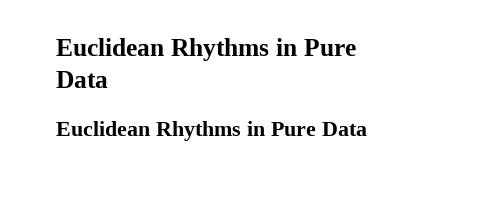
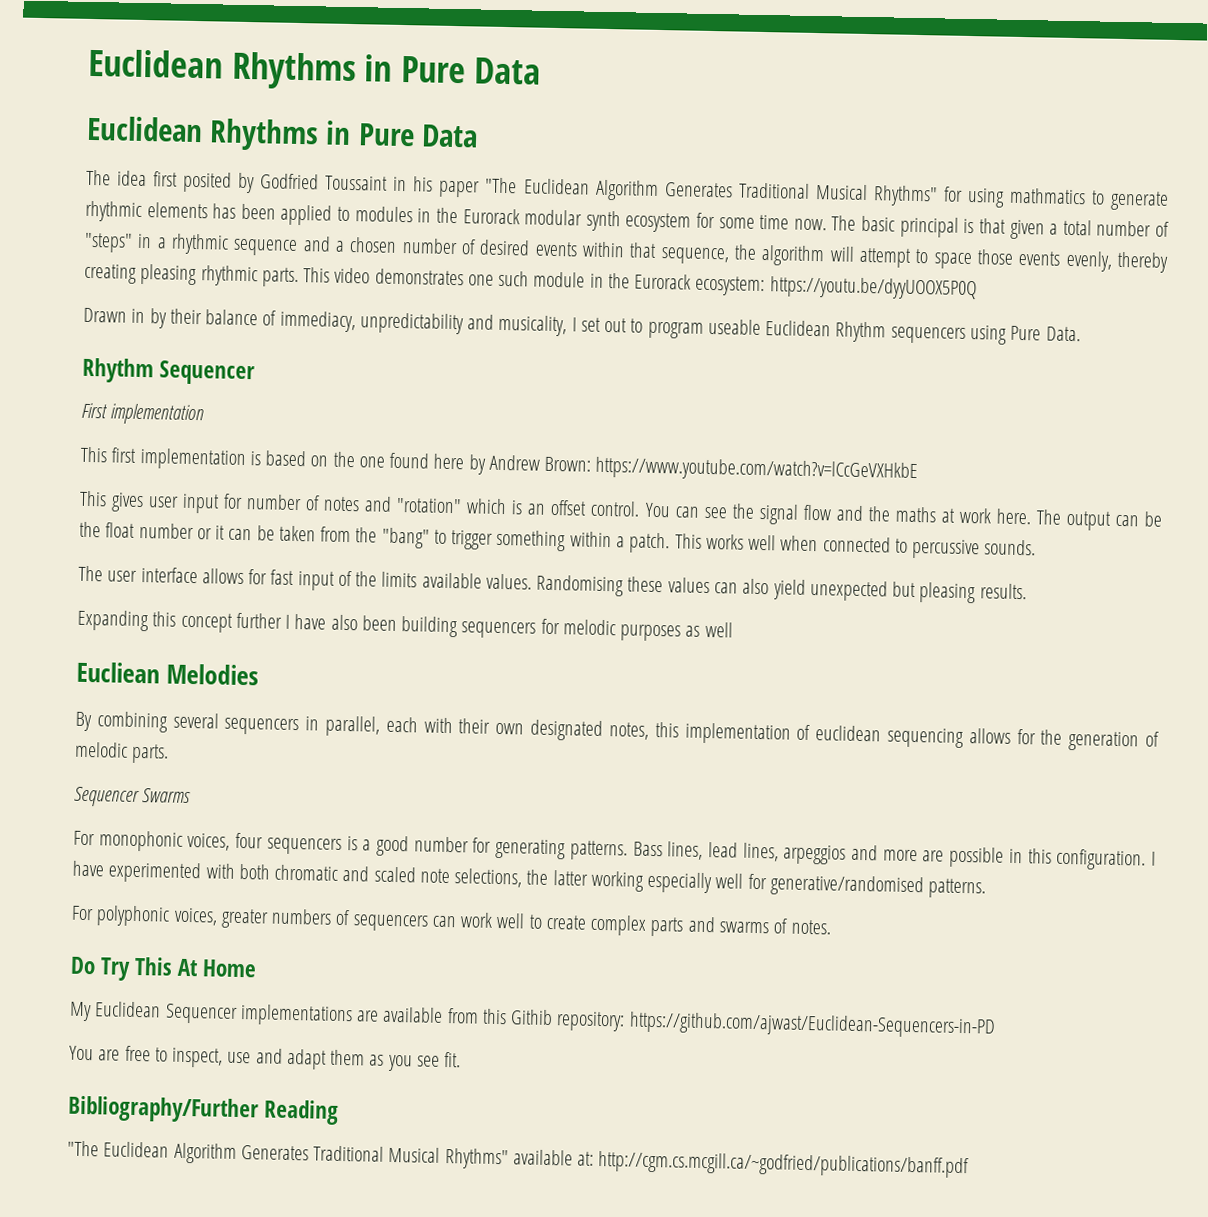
(367, 129) none -> [86,169,1169,211] [85,200,1170,240] [84,232,1168,273] [84,263,977,301] [83,307,1081,345] [82,357,256,386] [81,402,205,426] [80,446,919,484] [79,490,1162,531] [79,521,1037,560] [78,565,1027,604] [77,609,733,642] [76,661,260,686] [75,711,1160,752] [75,741,170,764] [74,786,192,808] [73,830,1157,871] [72,860,987,899] [71,905,831,937] [70,956,258,981] [69,1001,996,1039] [69,1045,462,1072] [67,1095,340,1125] [67,1140,970,1179] // The idea first posited by Godfried Toussaint in his paper "The Euclidean Algorithm Generates Traditional Musical Rhythms" for using mathmatics to generate rhythmic elements has been applied to modules in the Eurorack modular synth ecosystem for some time now. The basic principal is that given a total number of "steps" in a rhythmic sequence and a chosen number of desired events within that sequence, the algorithm will attempt to space those events evenly, thereby creating pleasing rhythmic parts. This video demonstrates one such module in the Eurorack ecosystem: https://youtu.be/dyyUOOX5P0Q // Drawn in by their balance of immediacy, unpredictability and musicality, I set out to program useable Euclidean Rhythm sequencers using Pure Data. // Rhythm Sequencer // First implementation // This first implementation is based on the one found here by Andrew Brown: https://www.youtube.com/watch?v=lCcGeVXHkbE // This gives user input for number of notes and "rotation" which is an offset control. You can see the signal flow and the maths at work here. The output can be the float number or it can be taken from the "bang" to trigger something within a patch. This works well when connected to percussive sounds. // The user interface allows for fast input of the limits available values. Randomising these values can also yield unexpected but pleasing results. // Expanding this concept further I have also been building sequencers for melodic purposes as well // Eucliean Melodies // By combining several sequencers in parallel, each with their own designated notes, this implementation of euclidean sequencing allows for the generation of melodic parts. // Sequencer Swarms // For monophonic voices, four sequencers is a good number for generating patterns. Bass lines, lead lines, arpeggios and more are possible in this configuration. I have experimented with both chromatic and scaled note selections, the latter working especially well for generative/randomised patterns. // For polyphonic voices, greater numbers of sequencers can work well to create complex parts and swarms of notes. // Do Try This At Home // My Euclidean Sequencer implementations are available from this Githib repository: https://github.com/ajwast/Euclidean-Sequencers-in-PD // You are free to inspect, use and adapt them as you see fit. // Bibliography/Further Reading // "The Euclidean Algorithm Generates Traditional Musical Rhythms" available at: http://cgm.cs.mcgill.ca/~godfried/publications/banff.pdf

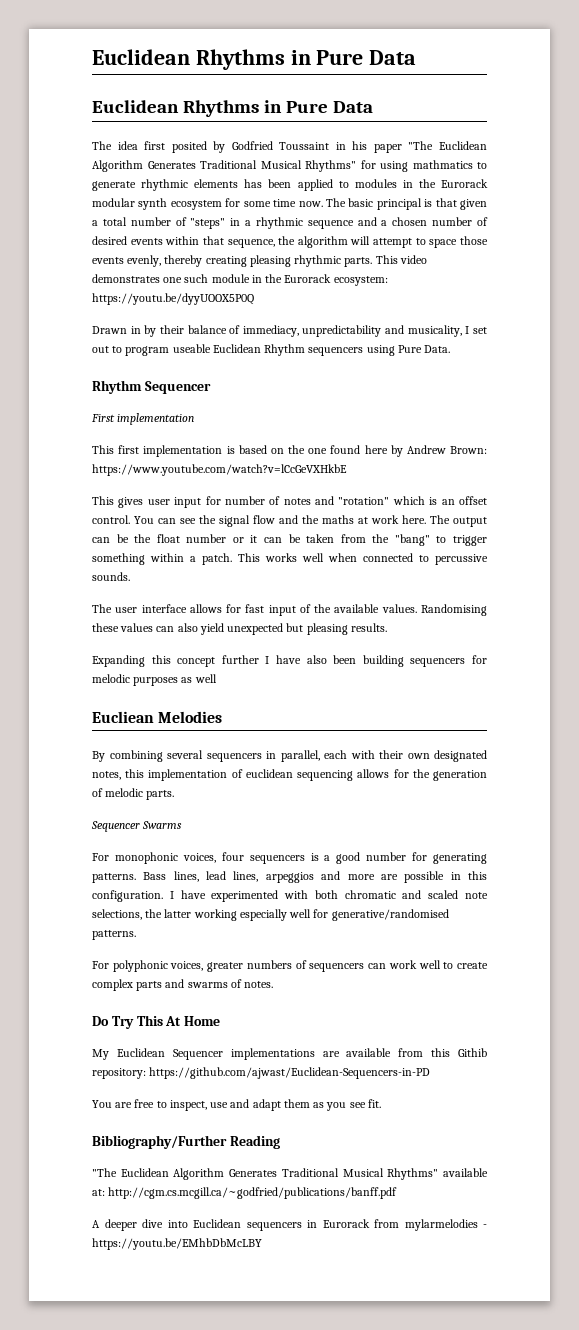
[381,571,418,588] limits -> (332, 608) none
(970, 1164) none -> [92,1219,487,1231] [92,1238,262,1250] // A deeper dive into Euclidean sequencers in Eurorack from mylarmelodies - https://youtu.be/EMhbDbMcLBY

